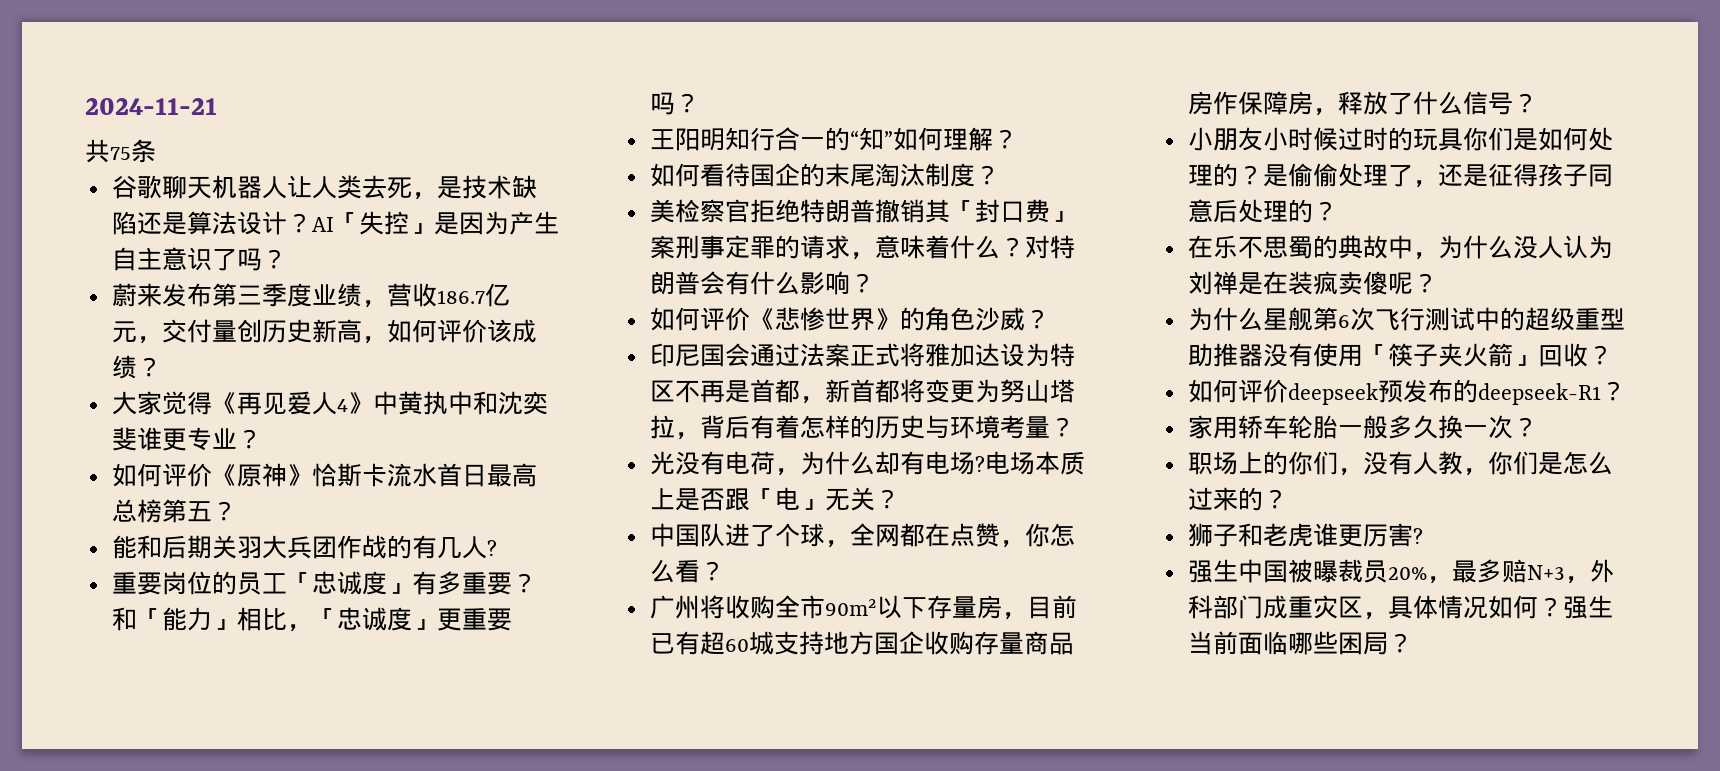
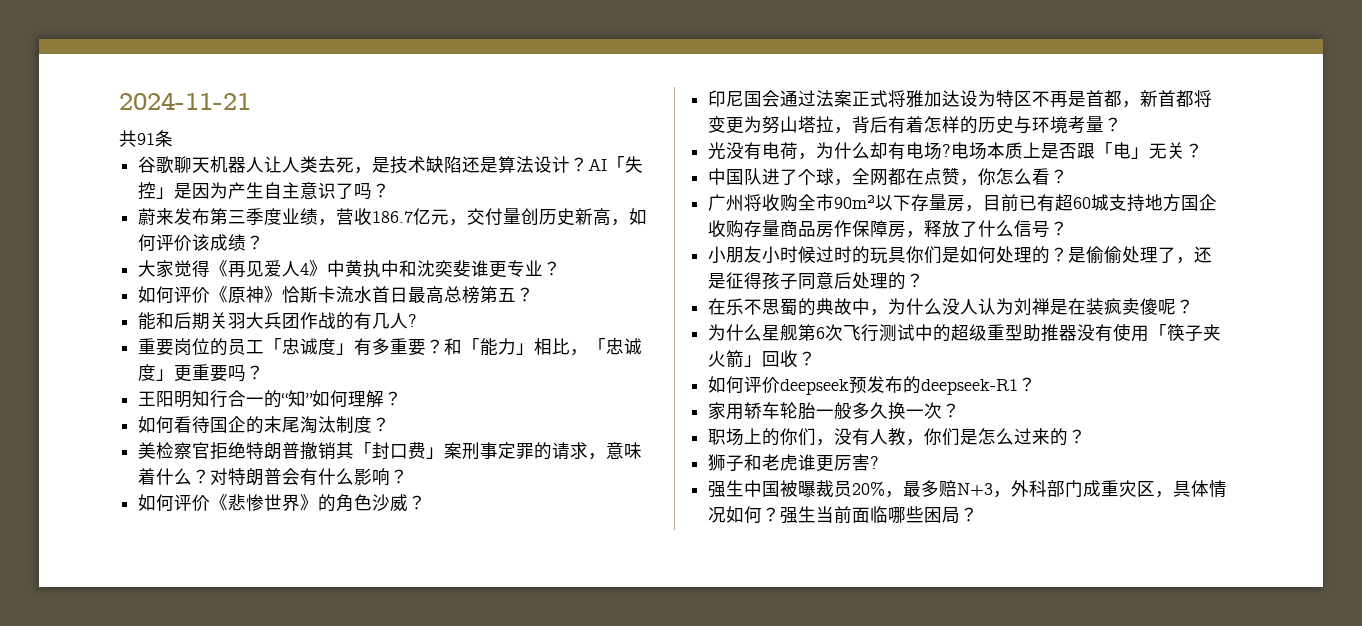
[110,147,131,160] 75 -> [137,133,155,145] 91

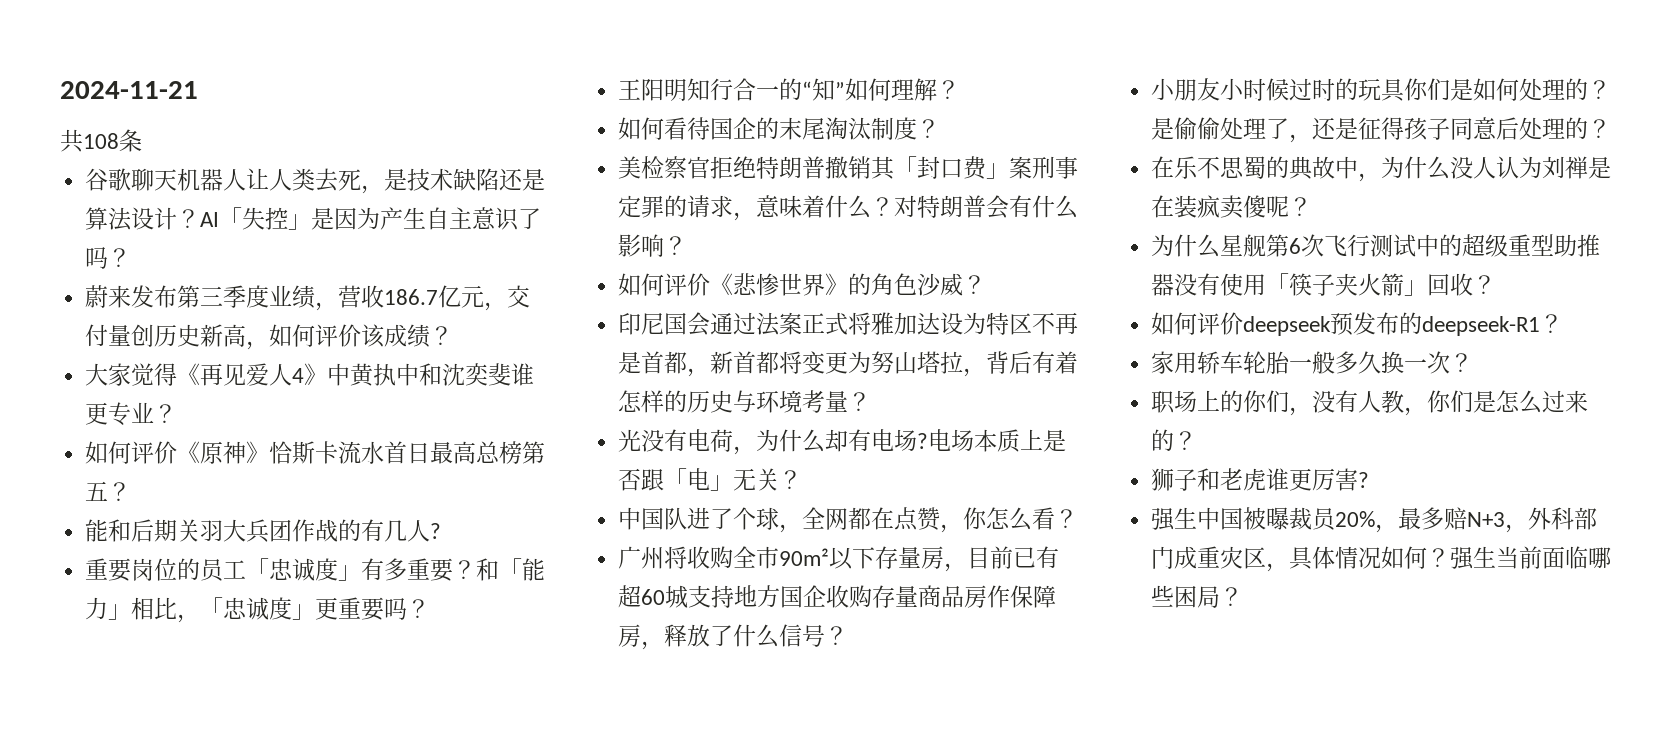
[137,133,155,145] 91 -> [83,133,119,149] 108

